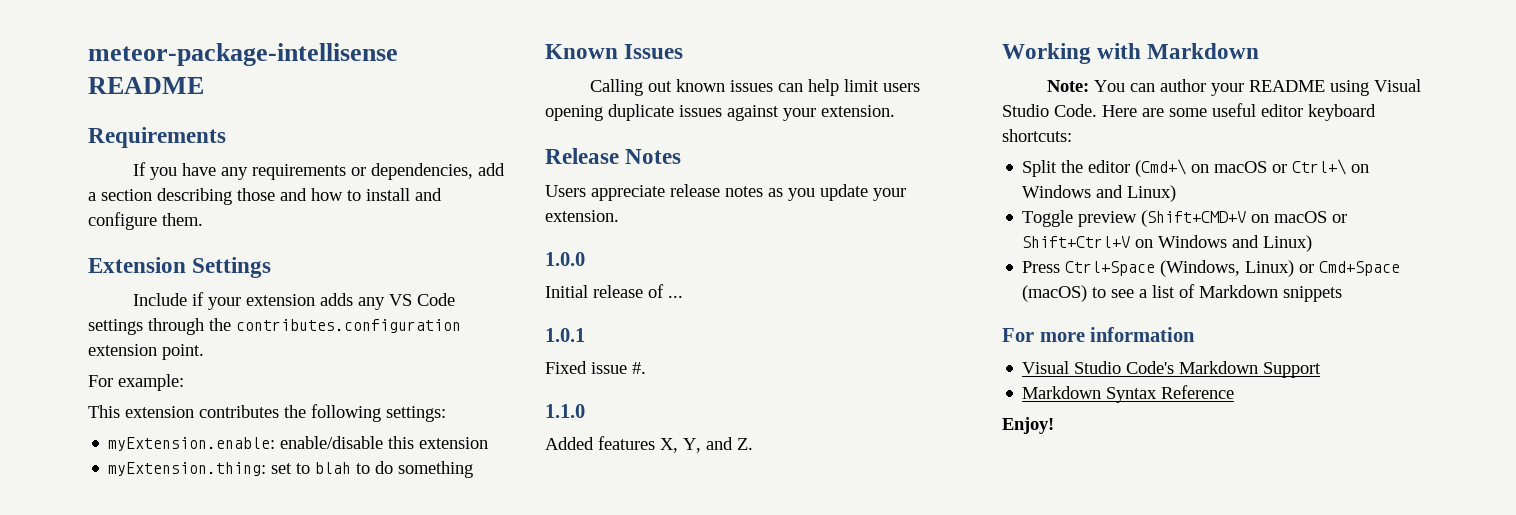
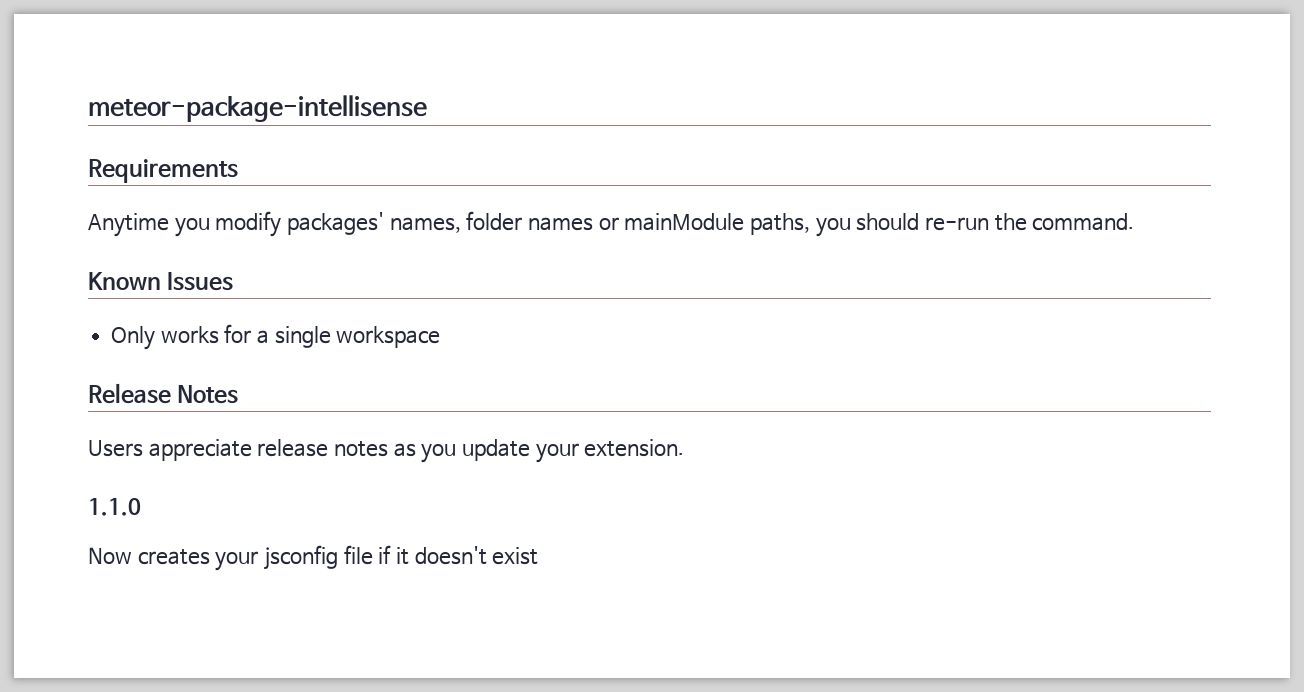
[88,77,204,94] README -> (427, 108) none
[133,162,506,180] [88,188,442,205] [88,212,203,230] [88,257,272,278] [133,292,456,310] [88,318,461,335] [88,344,204,360] [88,374,184,391] [88,404,446,422] [108,436,489,451] [108,461,474,478] [545,44,684,59] [590,79,921,96] [545,104,895,121] If you have any requirements or dependencies, add a section describing those and how to install and configure them. // Extension Settings // Include if your extension adds any VS Code settings through the contributes.configuration extension point. // For example: // This extension contributes the following settings: // myExtension.enable: enable/disable this extension // myExtension.thing: set to blah to do something // Known Issues // Calling out known issues can help limit users opening duplicate issues against your extension. -> [88,211,1135,237] [88,272,234,291] [111,324,441,350] Anytime you modify packages' names, folder names or mainModule paths, you should re-run the command. // Known Issues // Only works for a single workspace
[545,252,585,266] [545,284,683,298] [545,328,585,342] [545,361,646,374] [545,404,585,418] [545,436,753,453] [1002,43,1260,64] [1047,79,1422,96] [1002,103,1376,121] [1002,129,1072,142] [1022,159,1370,177] [1022,185,1177,202] [1022,210,1348,227] [1022,235,1313,252] [1022,260,1401,277] [1022,284,1343,302] [1002,327,1196,342] [1022,361,1322,378] [1022,385,1235,403] [1002,417,1054,434] 1.0.0 // Initial release of ... // 1.0.1 // Fixed issue #. // 1.1.0 // Added features X, Y, and Z. // Working with Markdown // Note: You can author your README using Visual Studio Code. Here are some useful editor keyboard shortcuts: // Split the editor (Cmd+\ on macOS or Ctrl+\ on Windows and Linux) // Toggle preview (Shift+CMD+V on macOS or Shift+Ctrl+V on Windows and Linux) // Press Ctrl+Space (Windows, Linux) or Cmd+Space (macOS) to see a list of Markdown snippets // For more information // Visual Studio Code's Markdown Support // Markdown Syntax Reference // Enjoy! -> [88,498,141,516] [88,545,539,571] 1.1.0 // Now creates your jsconfig file if it doesn't exist

